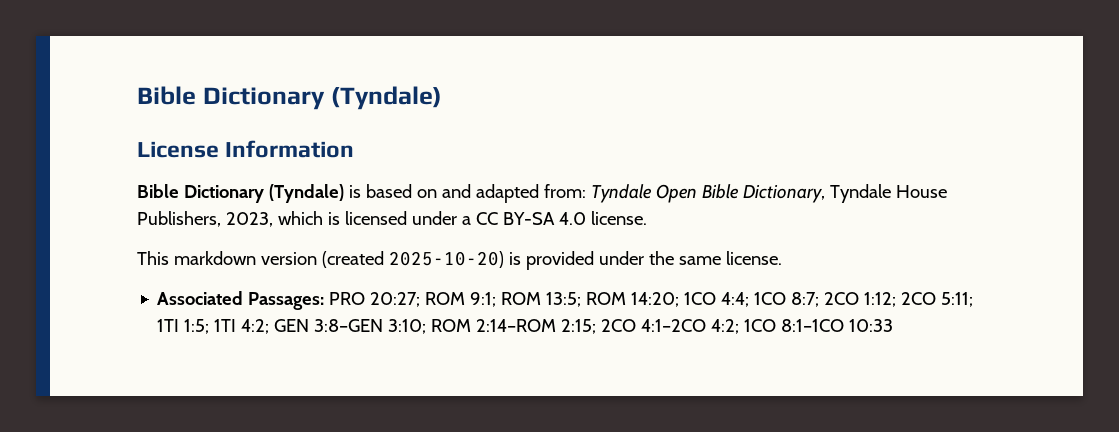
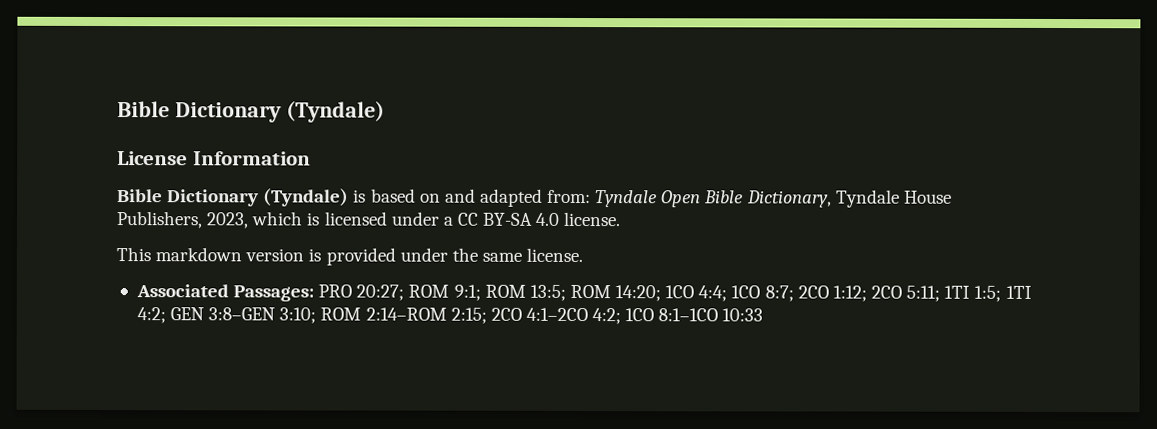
[321,251,504,268] (created 2025-10-20) -> (305, 255) none

